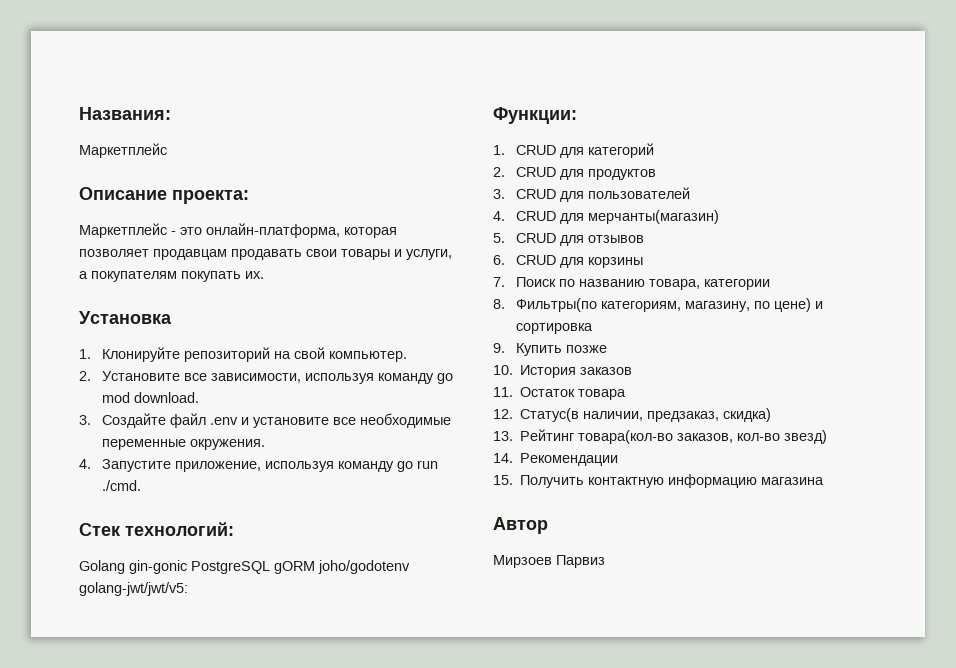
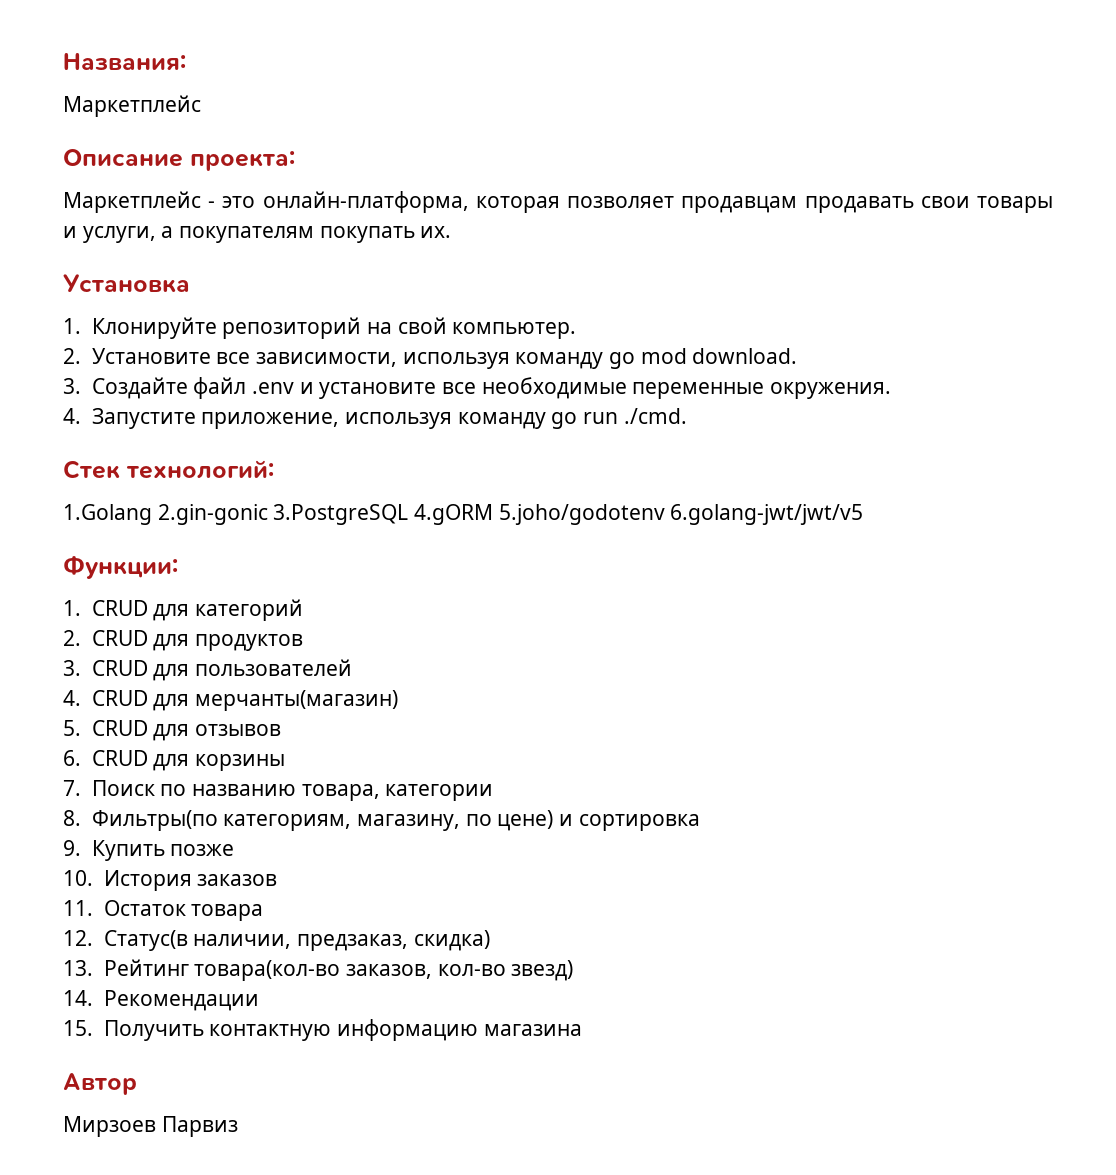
[79,560,410,574] [79,582,188,596] Golang gin-gonic PostgreSQL gORM joho/godotenv golang-jwt/jwt/v5: -> [63,504,864,525] 1.Golang 2.gin-gonic 3.PostgreSQL 4.gORM 5.joho/godotenv 6.golang-jwt/jwt/v5

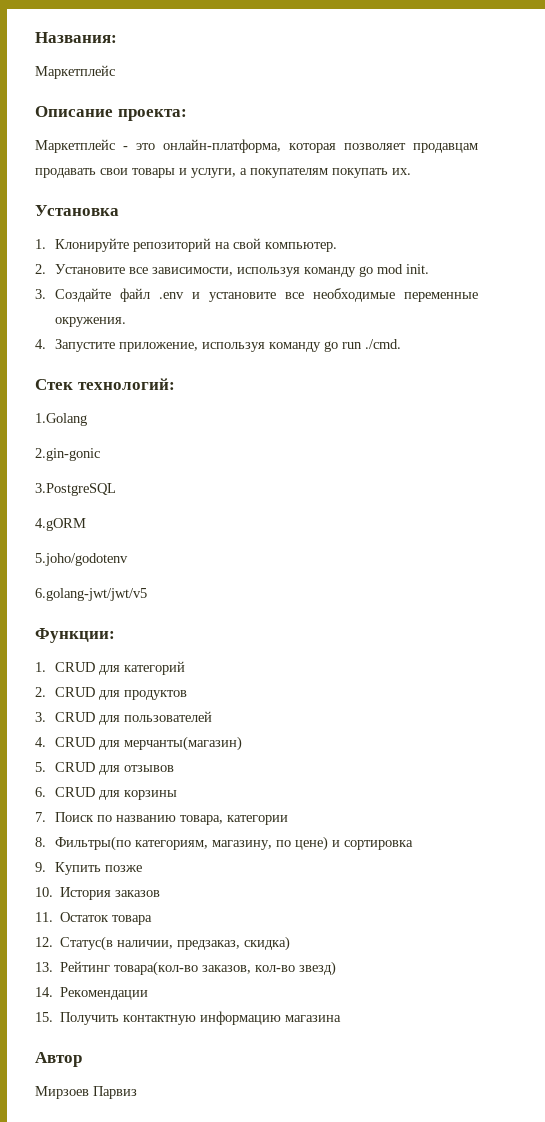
[692,348,798,364] download. -> [406,264,430,274] init.
(152, 514) none -> (87, 419) //
(268, 514) none -> (100, 454) //
(409, 514) none -> (116, 489) //
(494, 514) none -> (86, 524) //
(665, 514) none -> (128, 559) //

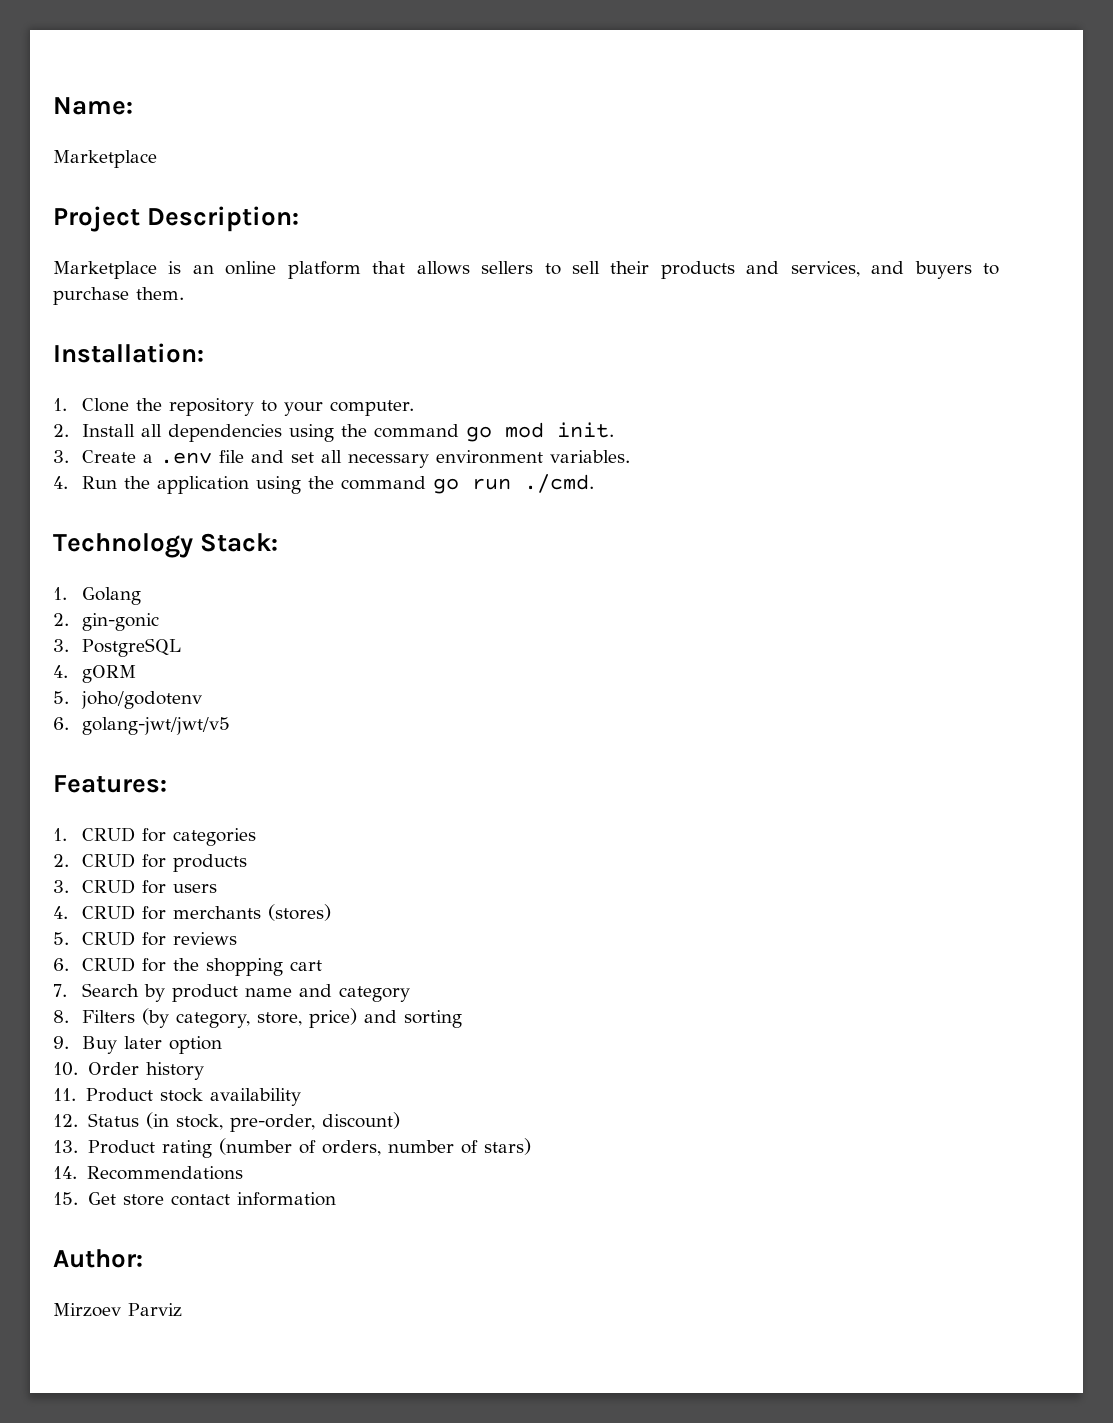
[35,32,117,43] [35,65,115,79] [35,106,187,121] [35,139,478,153] [35,168,411,178] [35,205,119,216] [35,238,338,252] [35,264,430,277] [35,288,478,302] [55,317,127,327] [35,339,402,352] [35,378,175,390] [35,413,87,426] [35,448,100,461] [35,483,116,496] [35,518,86,531] [35,553,128,566] [35,588,147,601] [35,628,115,643] Названия: // Маркетплейс // Описание проекта: // Маркетплейс - это онлайн-платформа, которая позволяет продавцам продавать свои товары и услуги, а покупателям покупать их. // Установка // 1. Клонируйте репозиторий на свой компьютер. // 2. Установите все зависимости, используя команду go mod init. // 3. Создайте файл .env и установите все необходимые переменные окружения. // 4. Запустите приложение, используя команду go run ./cmd. // Стек технологий: // 1.Golang // 2.gin-gonic // 3.PostgreSQL // 4.gORM // 5.joho/godotenv // 6.golang-jwt/jwt/v5 // Функции: -> [53,97,133,115] [53,150,157,168] [53,206,300,232] [53,261,999,279] [53,287,184,305] [53,343,204,363] [53,398,415,416] [53,422,614,442] [53,450,630,468] [53,474,594,494] [53,533,279,558] [53,587,141,605] [53,613,159,631] [53,638,181,657] [53,665,136,683] [53,691,202,709] [53,717,230,735] [53,775,167,793] Name: // Marketplace // Project Description: // Marketplace is an online platform that allows sellers to sell their products and services, and buyers to purchase them. // Installation: // 1. Clone the repository to your computer. // 2. Install all dependencies using the command go mod init. // 3. Create a .env file and set all necessary environment variables. // 4. Run the application using the command go run ./cmd. // Technology Stack: // 1. Golang // 2. gin-gonic // 3. PostgreSQL // 4. gORM // 5. joho/godotenv // 6. golang-jwt/jwt/v5 // Features:
[99,661,186,675] для категорий -> [141,828,256,846] for categories
[99,690,188,700] для продуктов -> [141,854,247,872] for products
[99,711,213,725] для пользователей -> [141,880,217,894] for users
[99,736,243,751] для мерчанты(магазин) -> [141,904,331,921] for merchants (stores)
[99,765,175,775] для отзывов -> [141,932,237,946] for reviews
[99,790,178,800] [35,812,289,825] [35,836,414,851] [35,862,143,875] для корзины // 7. Поиск по названию товара, категории // 8. Фильтры(по категориям, магазину, по цене) и сортировка // 9. Купить позже -> [141,958,322,976] [53,983,410,1002] [53,1008,463,1028] [53,1036,222,1054] for the shopping cart // 7. Search by product name and category // 8. Filters (by category, store, price) and sorting // 9. Buy later option
[60,887,161,900] История заказов -> [87,1062,204,1080] Order history
[60,912,153,925] [35,936,291,951] [35,961,337,976] Остаток товара // 12. Статус(в наличии, предзаказ, скидка) // 13. Рейтинг товара(кол-во заказов, кол-во звезд) -> [85,1088,301,1106] [53,1112,401,1132] [53,1138,531,1158] Product stock availability // 12. Status (in stock, pre-order, discount) // 13. Product rating (number of orders, number of stars)
[60,987,149,1000] Рекомендации -> [86,1166,243,1180] Recommendations
[60,1011,342,1025] [35,1052,82,1067] [35,1086,137,1099] Получить контактную информацию магазина // Автор // Мирзоев Парвиз -> [87,1192,336,1206] [53,1249,143,1268] [53,1303,182,1317] Get store contact information // Author: // Mirzoev Parviz

